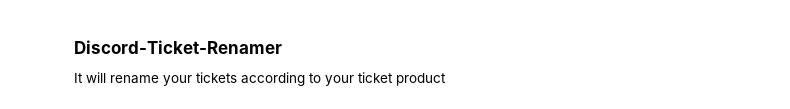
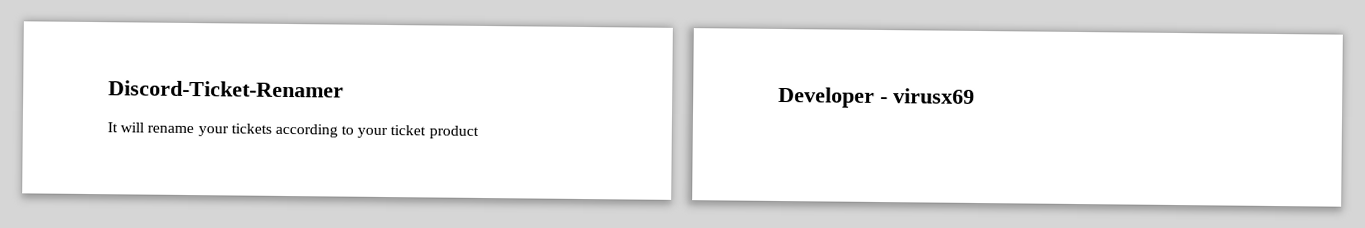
(446, 79) none -> [778,86,975,108] // Developer - virusx69

